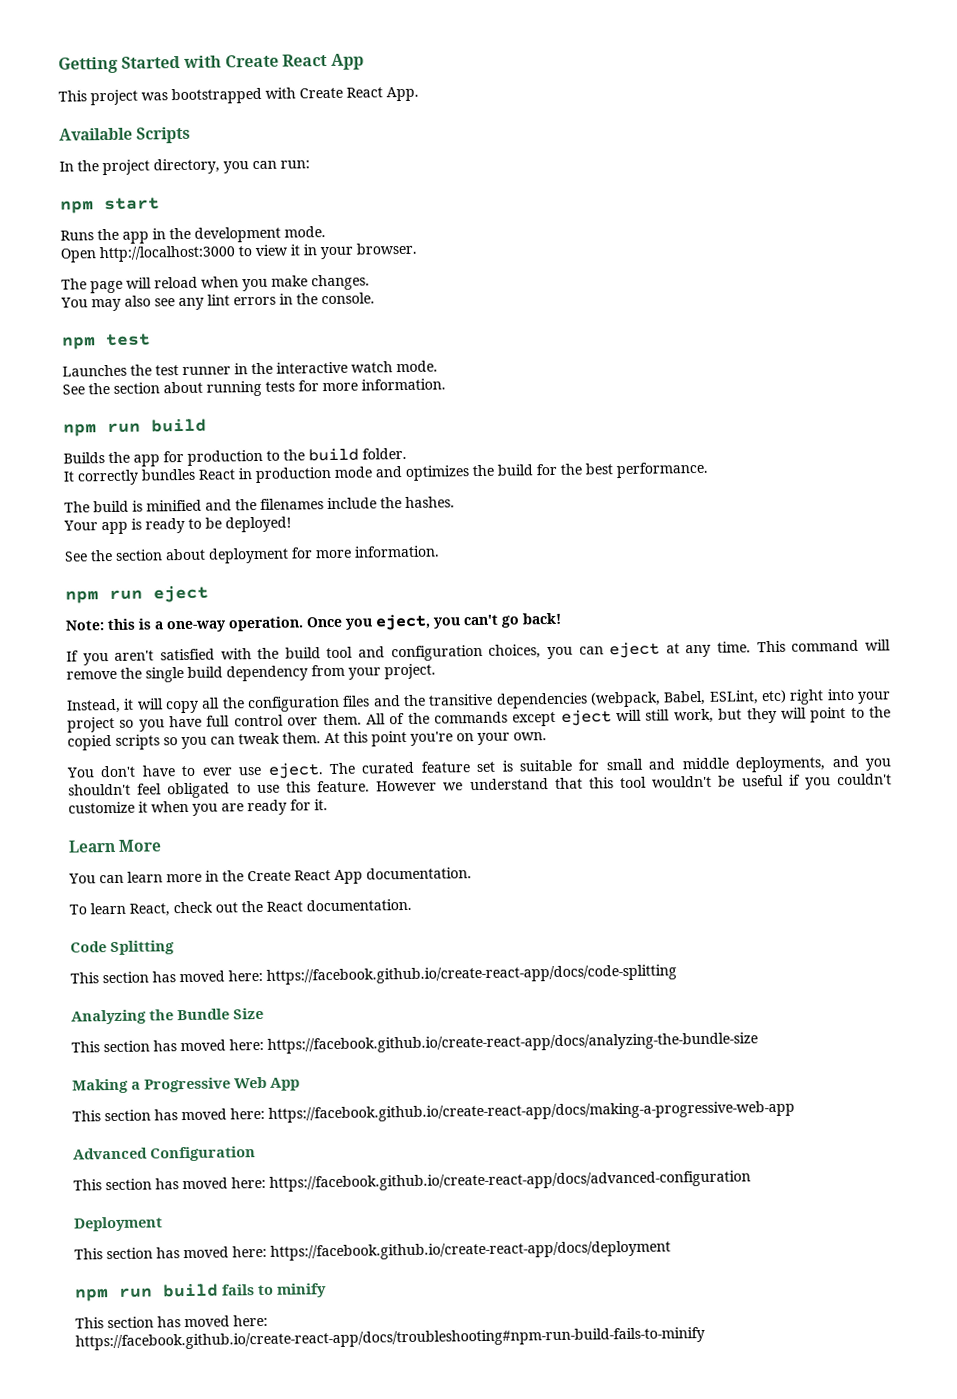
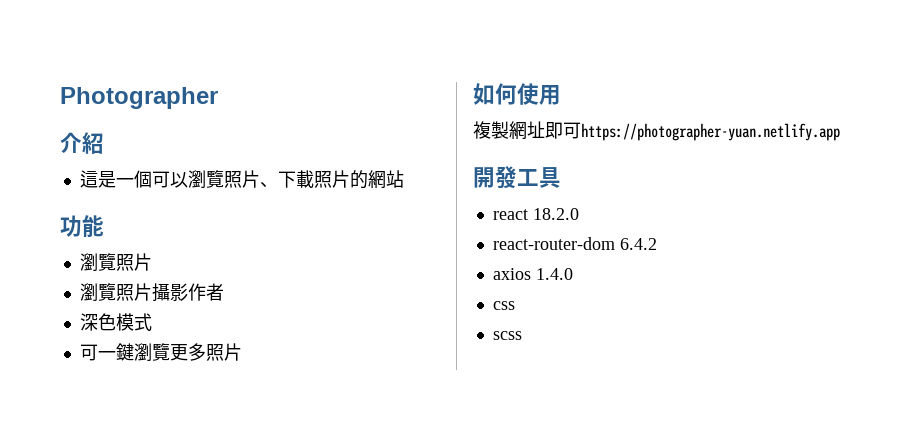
[58,53,364,74] [58,86,419,106] [59,126,192,144] [59,158,310,176] [60,197,160,214] [60,226,326,244] [60,242,417,263] [61,274,370,294] [60,292,375,312] [62,333,151,350] [62,360,438,377] [62,378,446,397] [63,418,207,437] [63,447,407,467] [63,461,708,486] [64,496,455,513] [63,516,292,535] [64,545,440,564] [65,585,209,604] [65,612,561,633] [66,639,892,666] [66,663,436,683] [66,688,892,714] [67,706,892,733] [67,730,547,751] [66,755,893,779] [68,773,892,799] [68,799,328,816] [68,839,163,853] [68,867,472,884] [69,898,412,917] [70,940,175,956] [70,964,677,985] [71,1007,264,1025] [71,1032,758,1054] [72,1076,300,1094] [72,1100,795,1123] [73,1146,256,1162] [73,1170,751,1192] [74,1216,163,1232] [74,1240,671,1261] [74,1283,327,1302] [75,1314,268,1329] [75,1326,705,1351] Getting Started with Create React App // This project was bootstrapped with Create React App. // Available Scripts // In the project directory, you can run: // npm start // Runs the app in the development mode. // Open http://localhost:3000 to view it in your browser. // The page will reload when you make changes. // You may also see any lint errors in the console. // npm test // Launches the test runner in the interactive watch mode. // See the section about running tests for more information. // npm run build // Builds the app for production to the build folder. // It correctly bundles React in production mode and optimizes the build for the best performance. // The build is minified and the filenames include the hashes. // Your app is ready to be deployed! // See the section about deployment for more information. // npm run eject // Note: this is a one-way operation. Once you eject, you can't go back! // If you aren't satisfied with the build tool and configuration choices, you can eject at any time. This command will remove the single build dependency from your project. // Instead, it will copy all the configuration files and the transitive dependencies (webpack, Babel, ESLint, etc) right into your project so you have full control over them. All of the commands except eject will still work, but they will point to the copied scripts so you can tweak them. At this point you're on your own. // You don't have to ever use eject. The curated feature set is suitable for small and middle deployments, and you shouldn't feel obligated to use this feature. However we understand that this tool wouldn't be useful if you couldn't customize it when you are ready for it. // Learn More // You can learn more in the Create React App documentation. // To learn React, check out the React documentation. // Code Splitting // This section has moved here: https://facebook.github.io/create-react-app/docs/code-splitting // Analyzing the Bundle Size // This section has moved here: https://facebook.github.io/create-react-app/docs/analyzing-the-bundle-size // Making a Progressive Web App // This section has moved here: https://facebook.github.io/create-react-app/docs/making-a-progressive-web-app // Advanced Configuration // This section has moved here: https://facebook.github.io/create-react-app/docs/advanced-configuration // Deployment // This section has moved here: https://facebook.github.io/create-react-app/docs/deployment // npm run build fails to minify // This section has moved here: https://facebook.github.io/create-react-app/docs/troubleshooting#npm-run-build-fails-to-minify -> [60,87,218,109] [60,132,104,154] [79,170,404,189] [60,215,104,237] [79,253,152,271] [79,283,224,302] [79,313,152,331] [79,343,242,361] [473,83,561,105] [473,121,840,141] [473,166,561,189] [492,208,579,220] [492,237,657,250] [492,268,573,280] [492,301,515,310] [492,331,522,340] Photographer // 介紹 // 這是一個可以瀏覽照片、下載照片的網站 // 功能 // 瀏覽照片 // 瀏覽照片攝影作者 // 深色模式 // 可一鍵瀏覽更多照片 // 如何使用 // 複製網址即可https://photographer-yuan.netlify.app // 開發工具 // react 18.2.0 // react-router-dom 6.4.2 // axios 1.4.0 // css // scss

